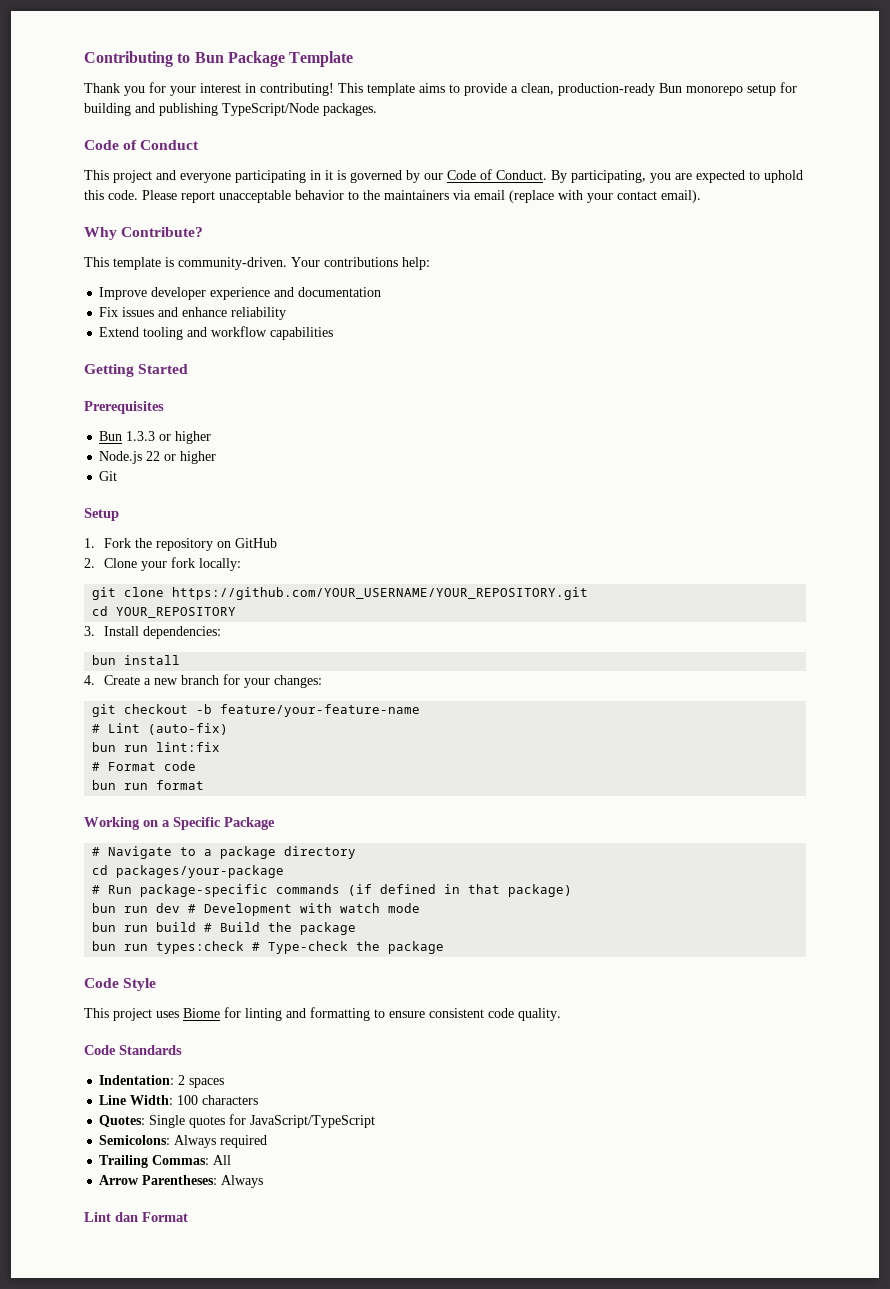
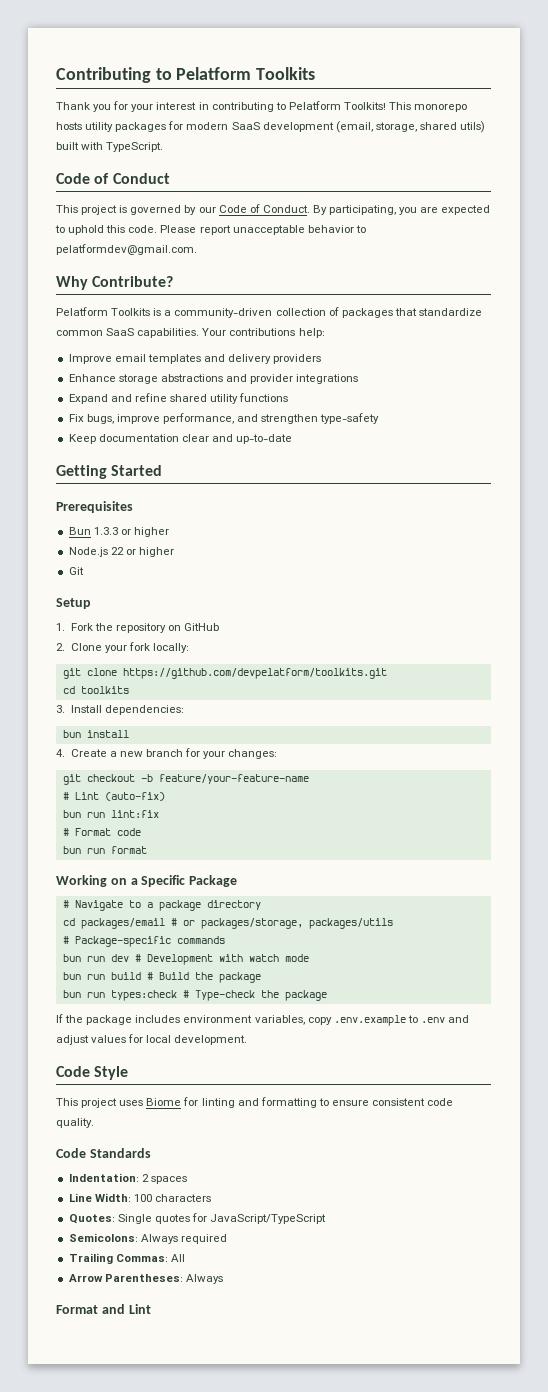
[194,51,354,67] Bun Package Template -> [176,67,316,80] Pelatform Toolkits
[260,82,797,96] [84,103,377,116] contributing! This template aims to provide a clean, production-ready Bun monorepo setup for building and publishing TypeScript/Node packages. -> [211,101,468,112] [56,121,486,133] [56,142,164,152] contributing to Pelatform Toolkits! This monorepo hosts utility packages for modern SaaS development (email, storage, shared utils) built with TypeScript.
[156,170,333,183] and everyone participating in it -> (118, 210) none
[363,190,701,203] [84,227,204,240] [84,257,430,270] [99,287,382,300] [99,307,287,320] [99,326,334,340] the maintainers via email (replace with your contact email). // Why Contribute? // This template is community-driven. Your contributions help: // Improve developer experience and documentation // Fix issues and enhance reliability // Extend tooling and workflow capabilities -> [56,244,197,255] [56,276,174,290] [56,307,482,318] [56,328,325,338] [68,354,322,364] [68,374,359,384] [68,393,289,404] [68,413,380,424] [68,434,293,444] pelatformdev@gmail.com. // Why Contribute? // Pelatform Toolkits is a community-driven collection of packages that standardize common SaaS capabilities. Your contributions help: // Improve email templates and delivery providers // Enhance storage abstractions and provider integrations // Expand and refine shared utility functions // Fix bugs, improve performance, and strengthen type-safety // Keep documentation clear and up-to-date
[172,587,589,600] [92,606,237,618] https://github.com/YOUR_USERNAME/YOUR_REPOSITORY.git // cd YOUR_REPOSITORY -> [122,668,387,679] [62,686,129,694] https://github.com/devpelatform/toolkits.git // cd toolkits
[116,865,285,878] [92,884,269,897] packages/your-package // # Run package-specific -> [80,918,393,929] [62,936,171,947] packages/email # or packages/storage, packages/utils // # Package-specific
[348,884,573,897] (if defined in that package) -> (225, 940) none
(445, 947) none -> [56,1014,470,1026] [56,1034,248,1045] // If the package includes environment variables, copy .env.example to .env and adjust values for local development.
[84,1212,188,1222] Lint dan Format -> [56,1304,151,1314] Format and Lint

